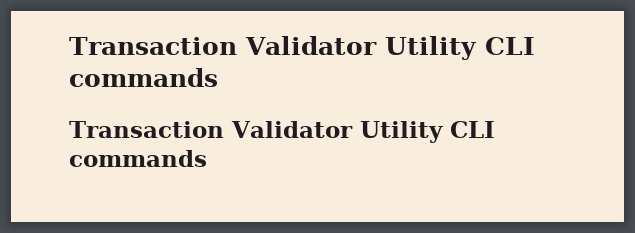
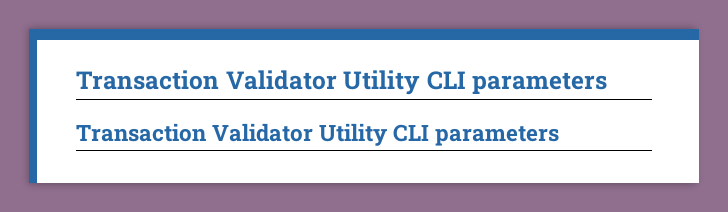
[69,36,535,60] [69,68,218,87] [69,121,495,143] [69,150,207,167] Transaction Validator Utility CLI commands // Transaction Validator Utility CLI commands -> [76,70,608,95] [76,123,560,146] Transaction Validator Utility CLI parameters // Transaction Validator Utility CLI parameters

